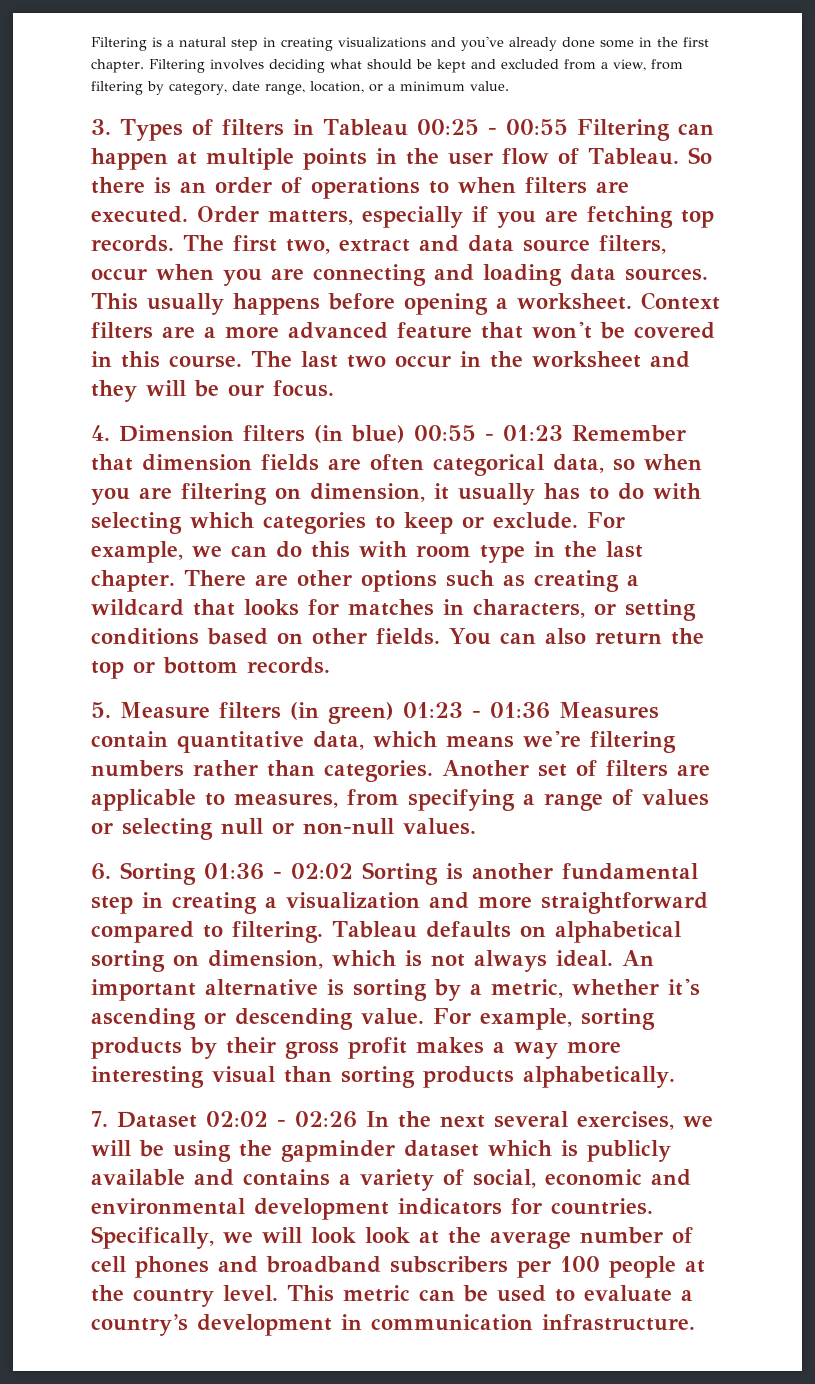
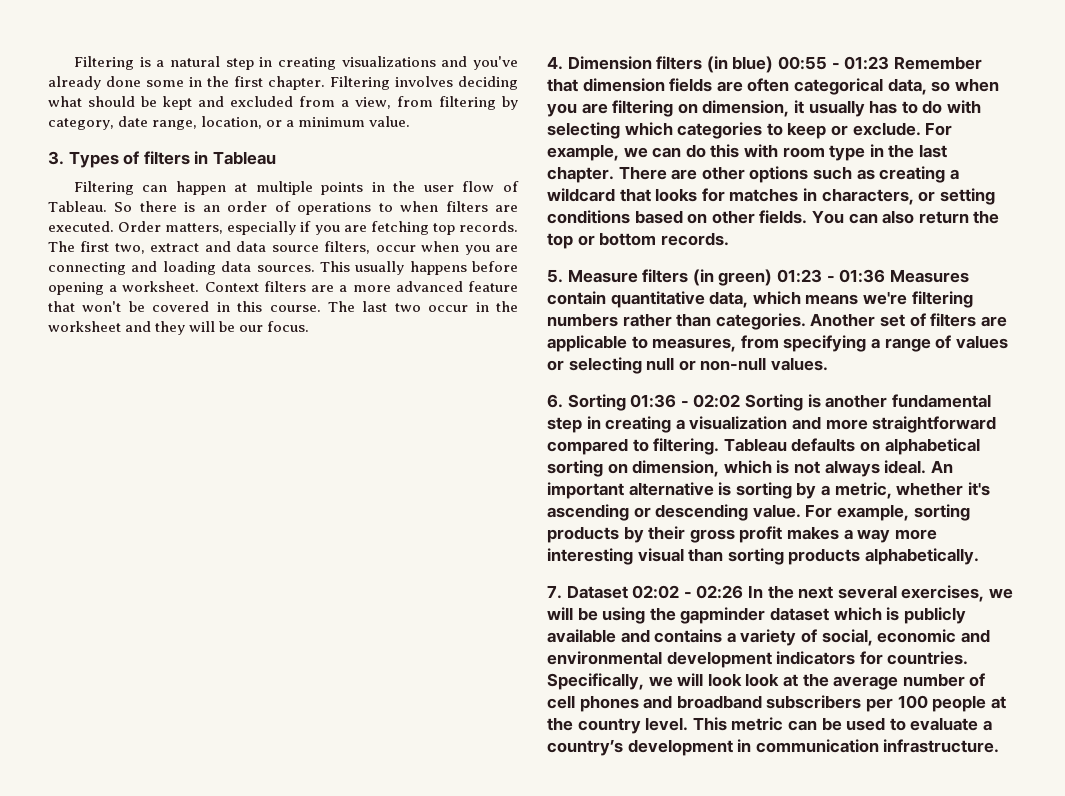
[416,119,568,135] 00:25 - 00:55 -> (276, 158) //

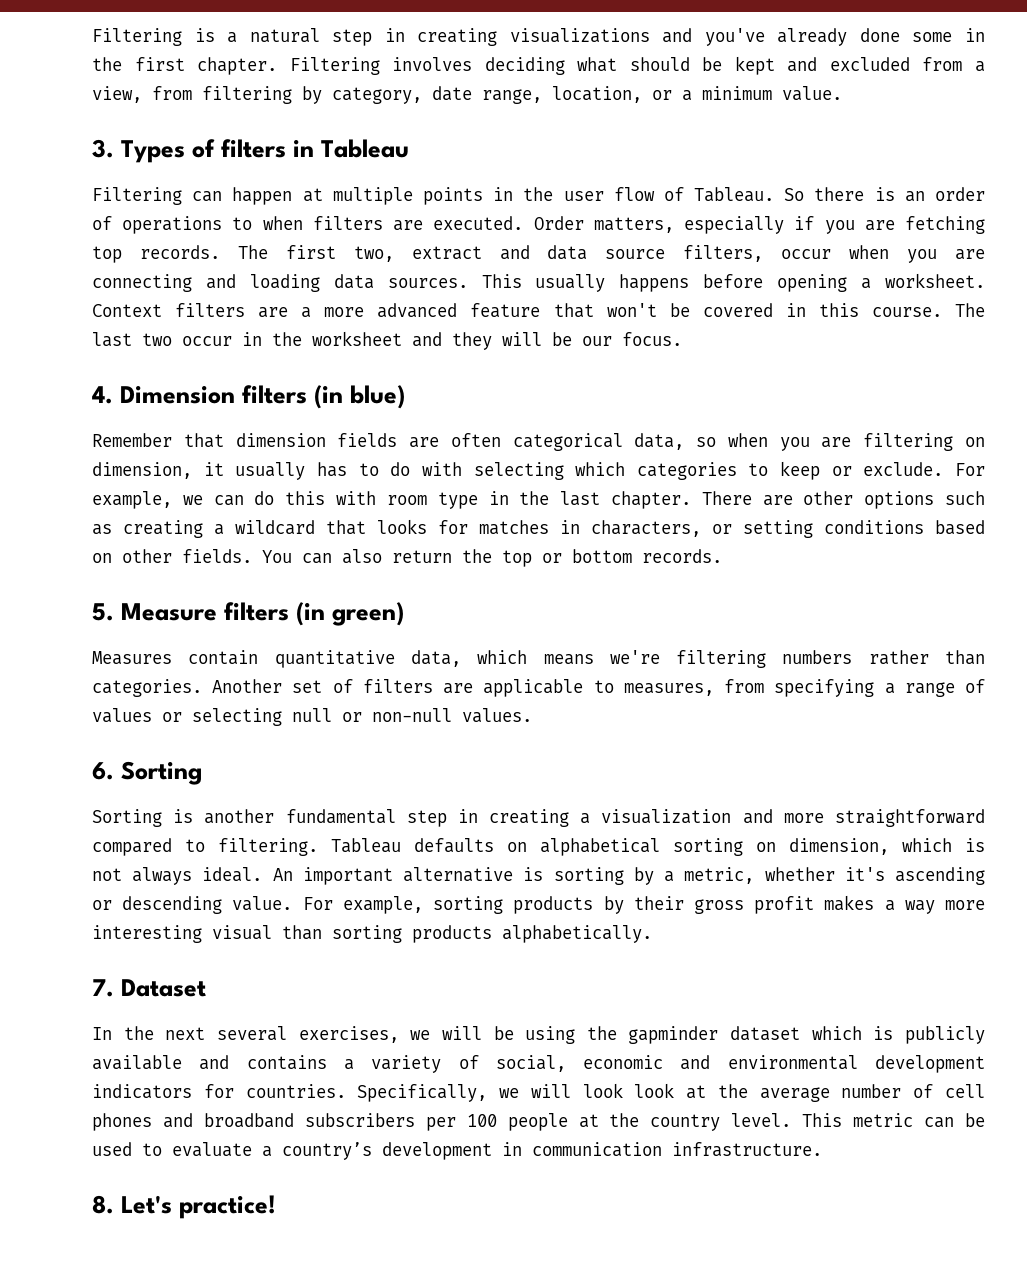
[777,56,890,70] 00:55 - 01:23 -> (405, 397) //
[776,269,886,283] 01:23 - 01:36 -> (404, 614) //
[630,394,741,408] 01:36 - 02:02 -> (202, 773) //
[632,585,744,599] 02:02 - 02:26 -> (206, 988) //
(1000, 746) none -> [92,1195,276,1219] // 8. Let's practice!

